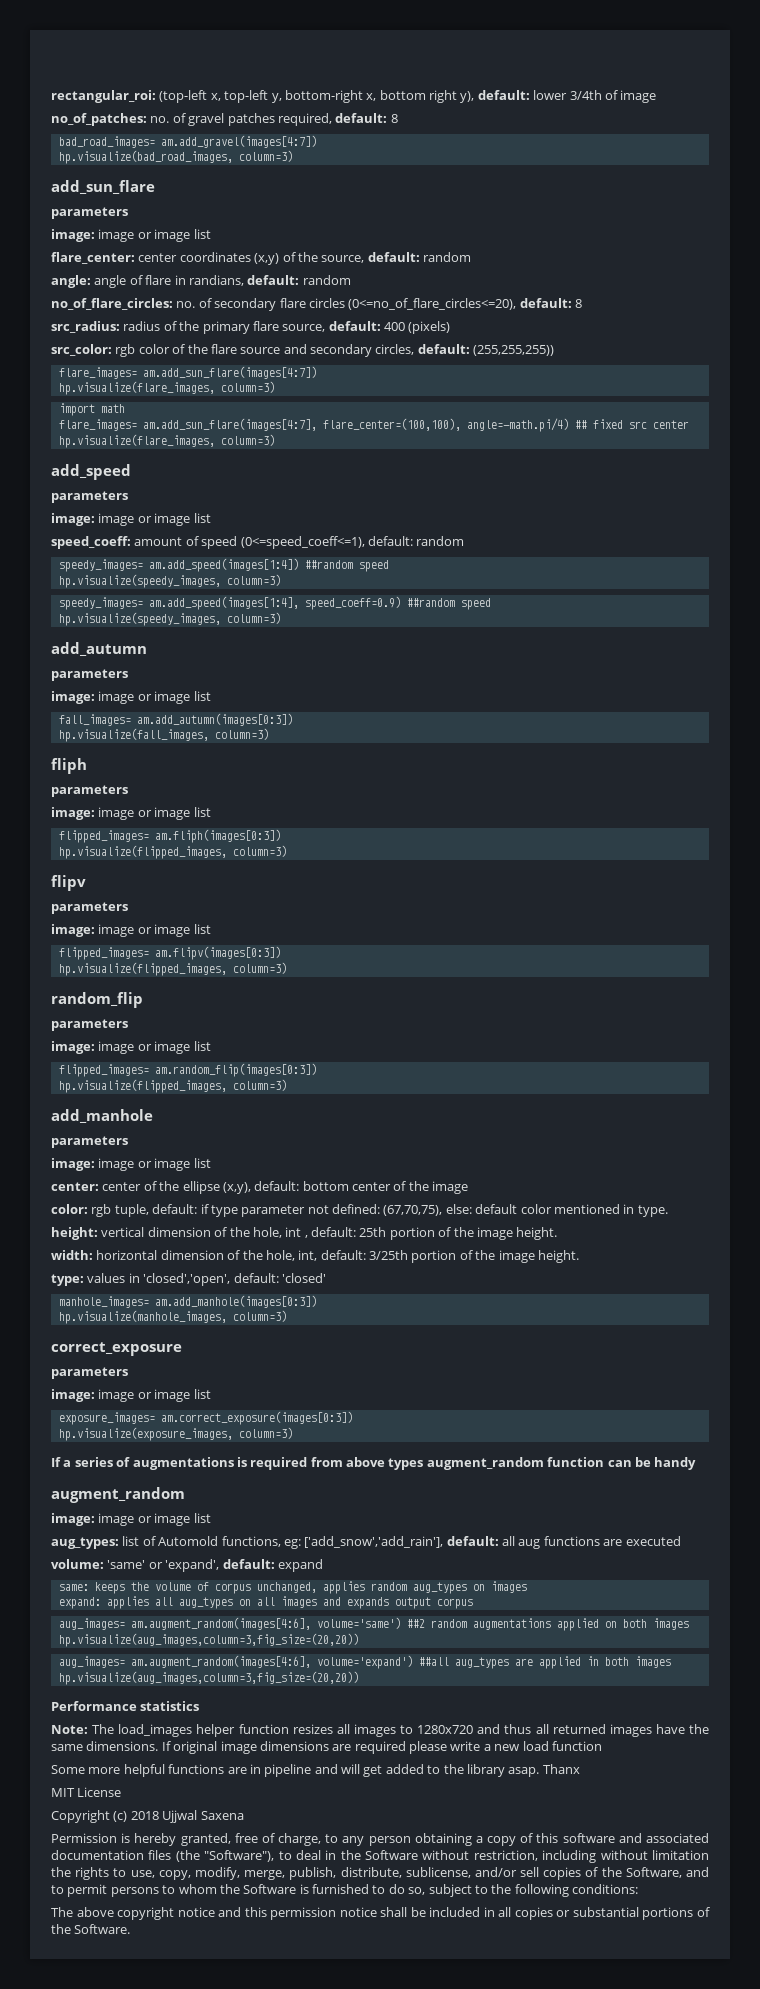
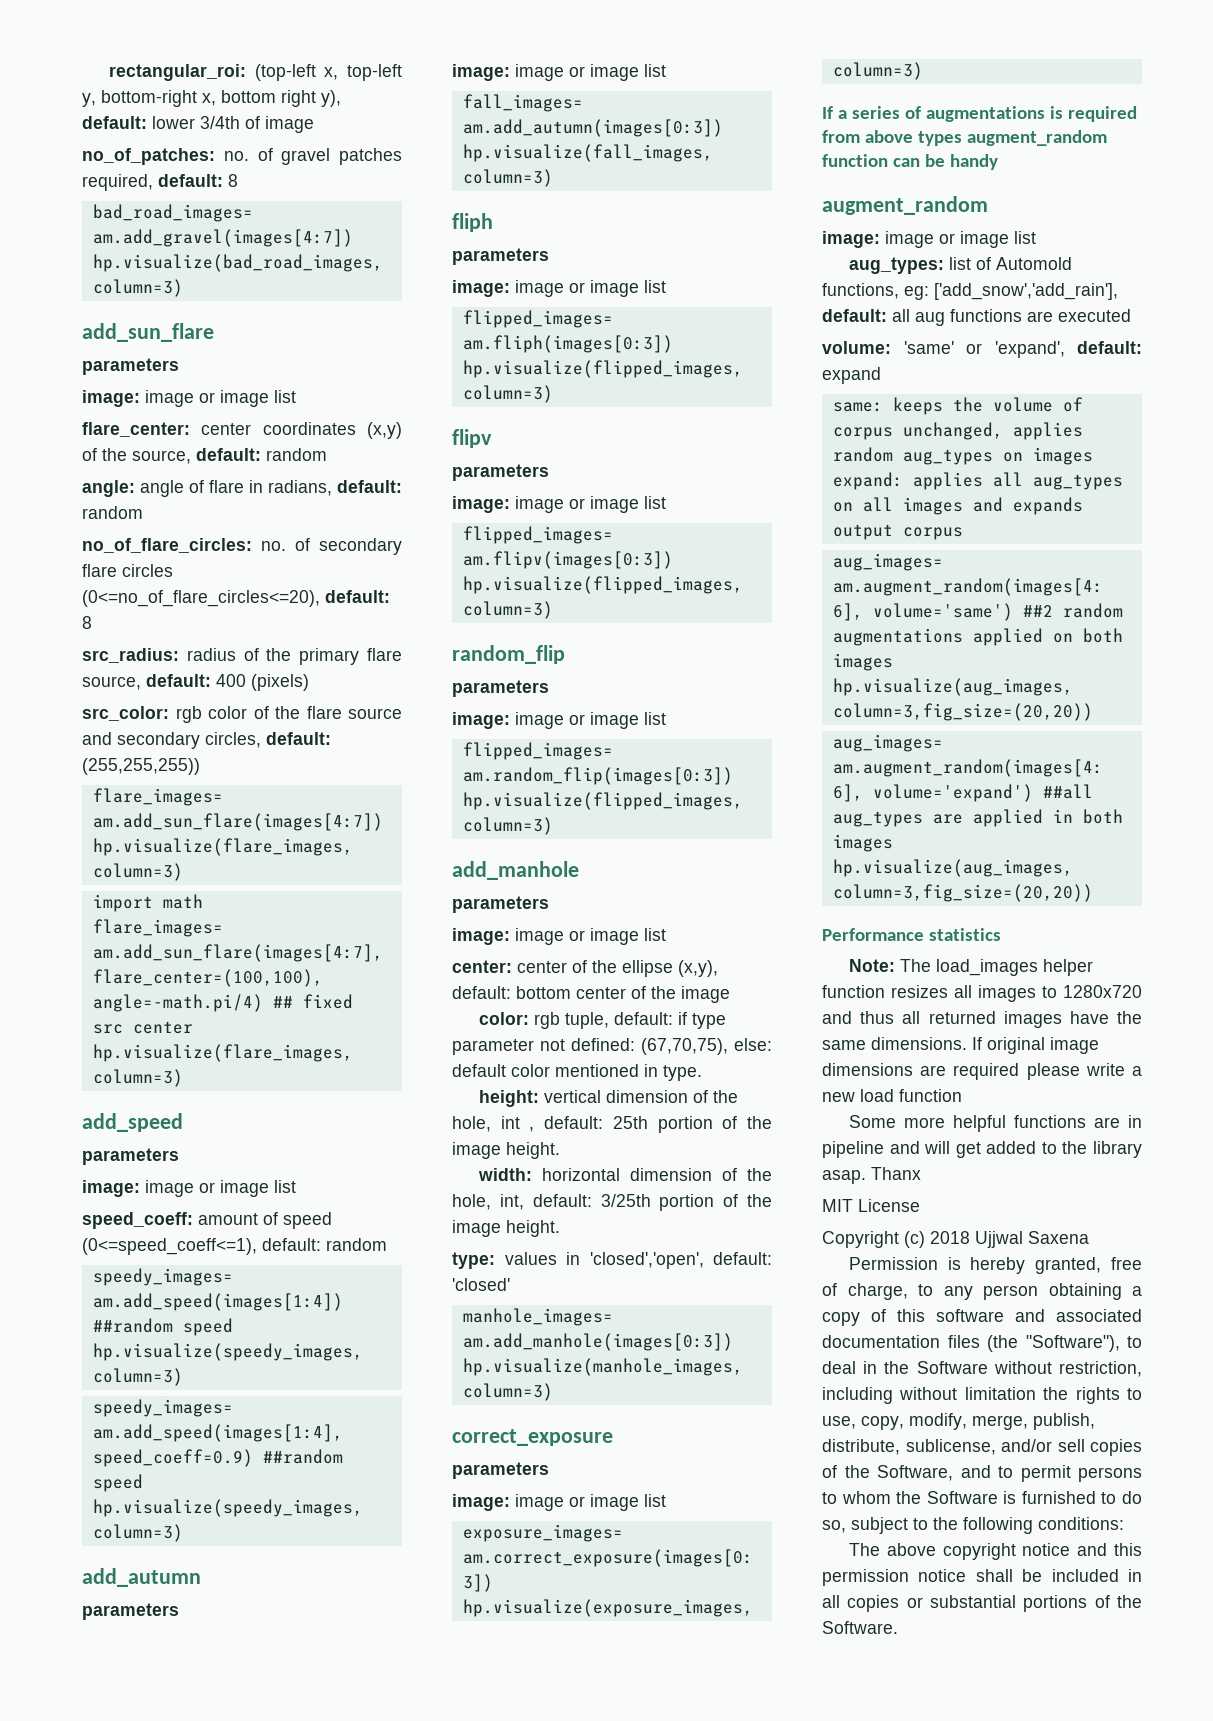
[188,275,244,286] randians, -> [268,480,332,496] radians,

